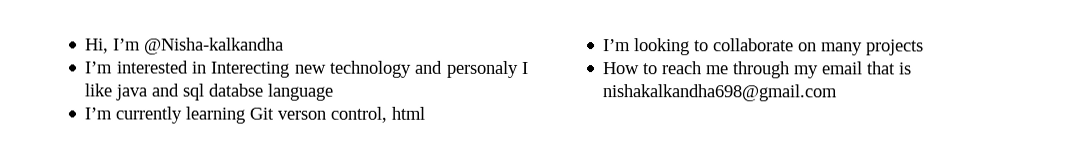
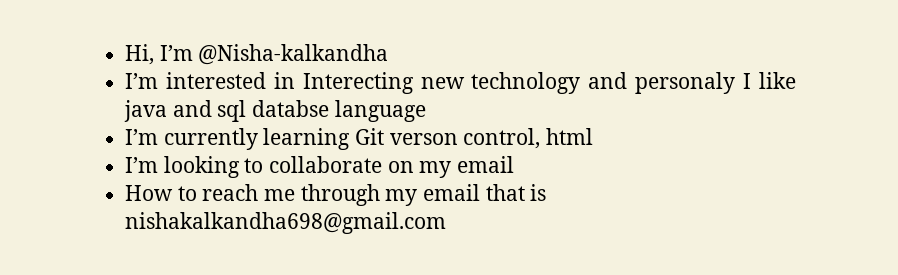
[821,39,925,56] many projects -> [419,156,515,178] my email

